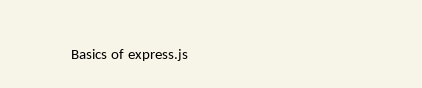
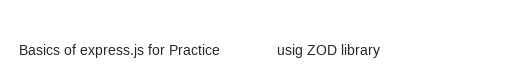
(188, 55) none -> [148,44,380,58] for Practice usig ZOD library

